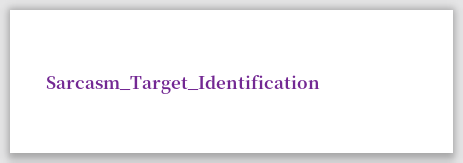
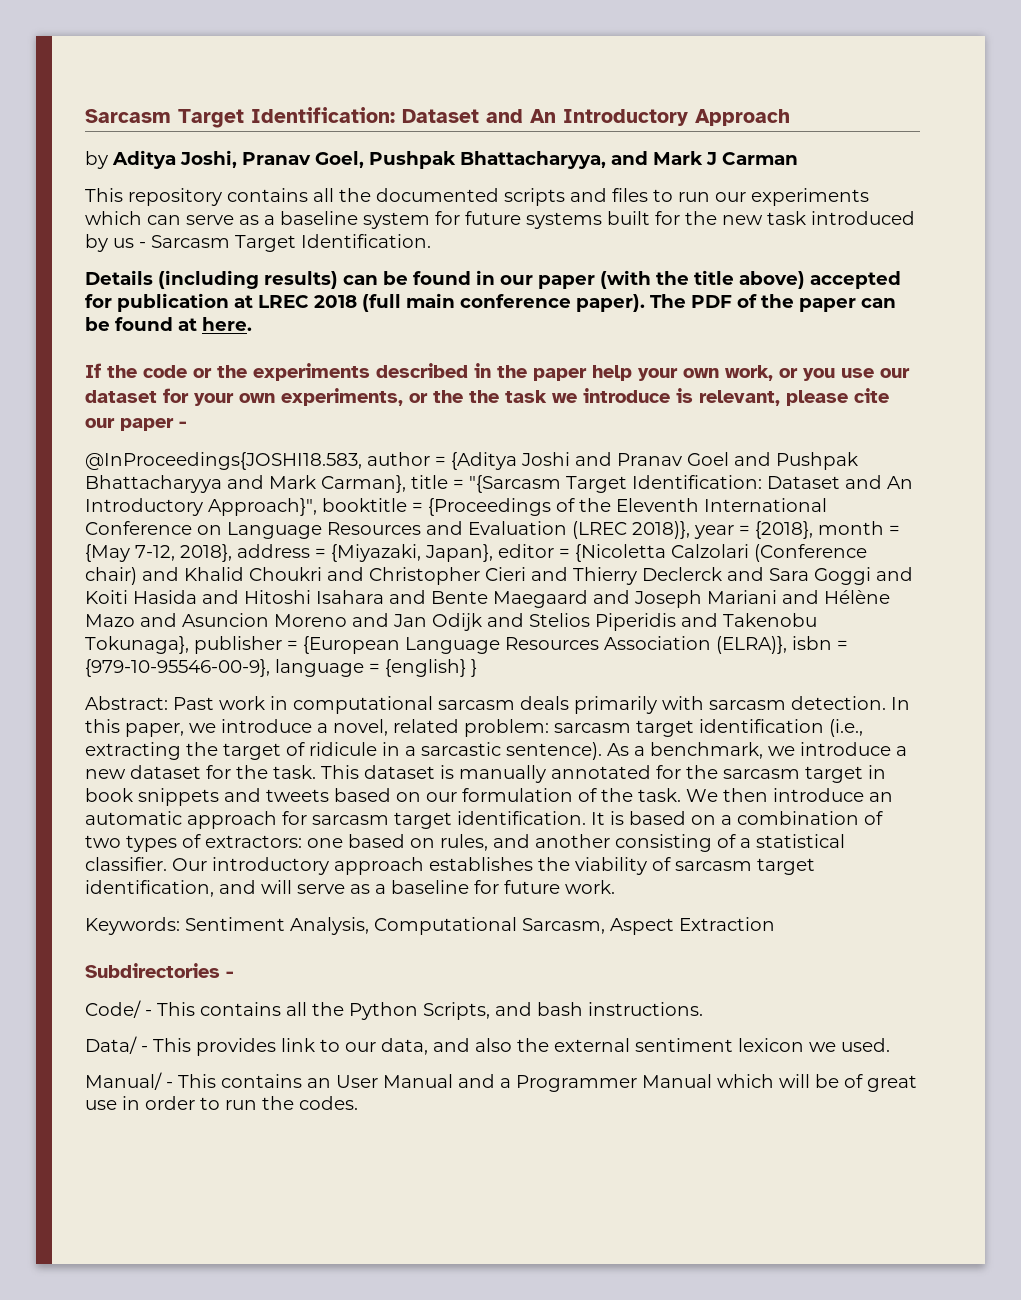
[46,75,320,94] Sarcasm_Target_Identification -> [85,107,790,128] [85,150,798,169] [85,188,869,206] [85,211,915,229] [85,234,431,252] [85,270,901,289] [85,293,896,312] [85,317,252,331] [85,363,910,381] [85,388,889,406] [85,418,186,431] [85,452,858,470] [85,475,913,493] [85,498,827,516] [85,521,900,539] [85,544,867,562] [85,567,913,585] [85,590,890,608] [85,613,817,631] [85,636,848,654] [85,659,477,677] [85,696,910,714] [85,719,863,737] [85,742,907,760] [85,765,886,783] [85,788,893,806] [85,811,883,829] [85,834,845,852] [85,857,815,875] [85,880,615,897] [85,917,775,935] [85,963,233,978] [85,1000,703,1020] [85,1036,890,1056] [85,1072,917,1092] [85,1096,358,1110] Sarcasm Target Identification: Dataset and An Introductory Approach // by Aditya Joshi, Pranav Goel, Pushpak Bhattacharyya, and Mark J Carman // This repository contains all the documented scripts and files to run our experiments which can serve as a baseline system for future systems built for the new task introduced by us - Sarcasm Target Identification. // Details (including results) can be found in our paper (with the title above) accepted for publication at LREC 2018 (full main conference paper). The PDF of the paper can be found at here. // If the code or the experiments described in the paper help your own work, or you use our dataset for your own experiments, or the the task we introduce is relevant, please cite our paper - // @InProceedings{JOSHI18.583, author = {Aditya Joshi and Pranav Goel and Pushpak Bhattacharyya and Mark Carman}, title = "{Sarcasm Target Identification: Dataset and An Introductory Approach}", booktitle = {Proceedings of the Eleventh International Conference on Language Resources and Evaluation (LREC 2018)}, year = {2018}, month = {May 7-12, 2018}, address = {Miyazaki, Japan}, editor = {Nicoletta Calzolari (Conference chair) and Khalid Choukri and Christopher Cieri and Thierry Declerck and Sara Goggi and Koiti Hasida and Hitoshi Isahara and Bente Maegaard and Joseph Mariani and Hélène Mazo and Asuncion Moreno and Jan Odijk and Stelios Piperidis and Takenobu Tokunaga}, publisher = {European Language Resources Association (ELRA)}, isbn = {979-10-95546-00-9}, language = {english} } // Abstract: Past work in computational sarcasm deals primarily with sarcasm detection. In this paper, we introduce a novel, related problem: sarcasm target identification (i.e., extracting the target of ridicule in a sarcastic sentence). As a benchmark, we introduce a new dataset for the task. This dataset is manually annotated for the sarcasm target in book snippets and tweets based on our formulation of the task. We then introduce an automatic approach for sarcasm target identification. It is based on a combination of two types of extractors: one based on rules, and another consisting of a statistical classifier. Our introductory approach establishes the viability of sarcasm target identification, and will serve as a baseline for future work. // Keywords: Sentiment Analysis, Computational Sarcasm, Aspect Extraction // Subdirectories - // Code/ - This contains all the Python Scripts, and bash instructions. // Data/ - This provides link to our data, and also the external sentiment lexicon we used. // Manual/ - This contains an User Manual and a Programmer Manual which will be of great use in order to run the codes.

